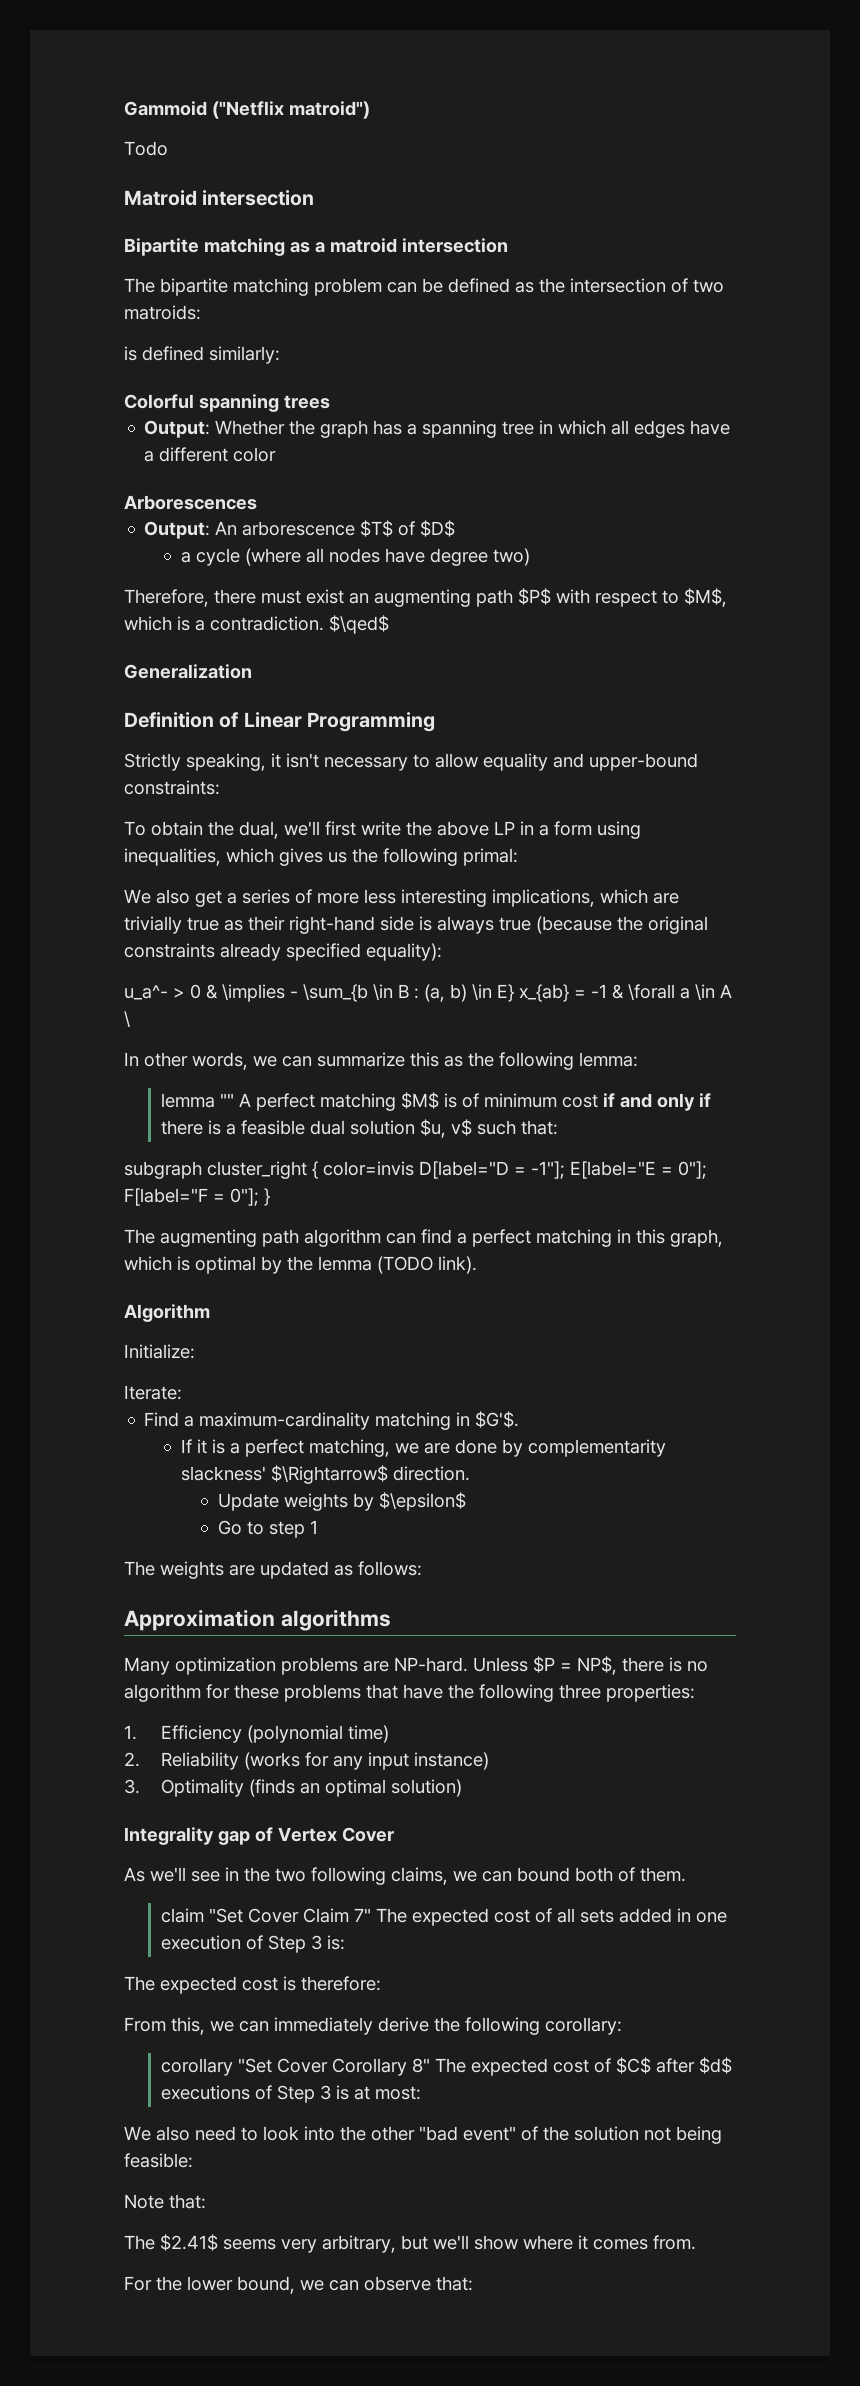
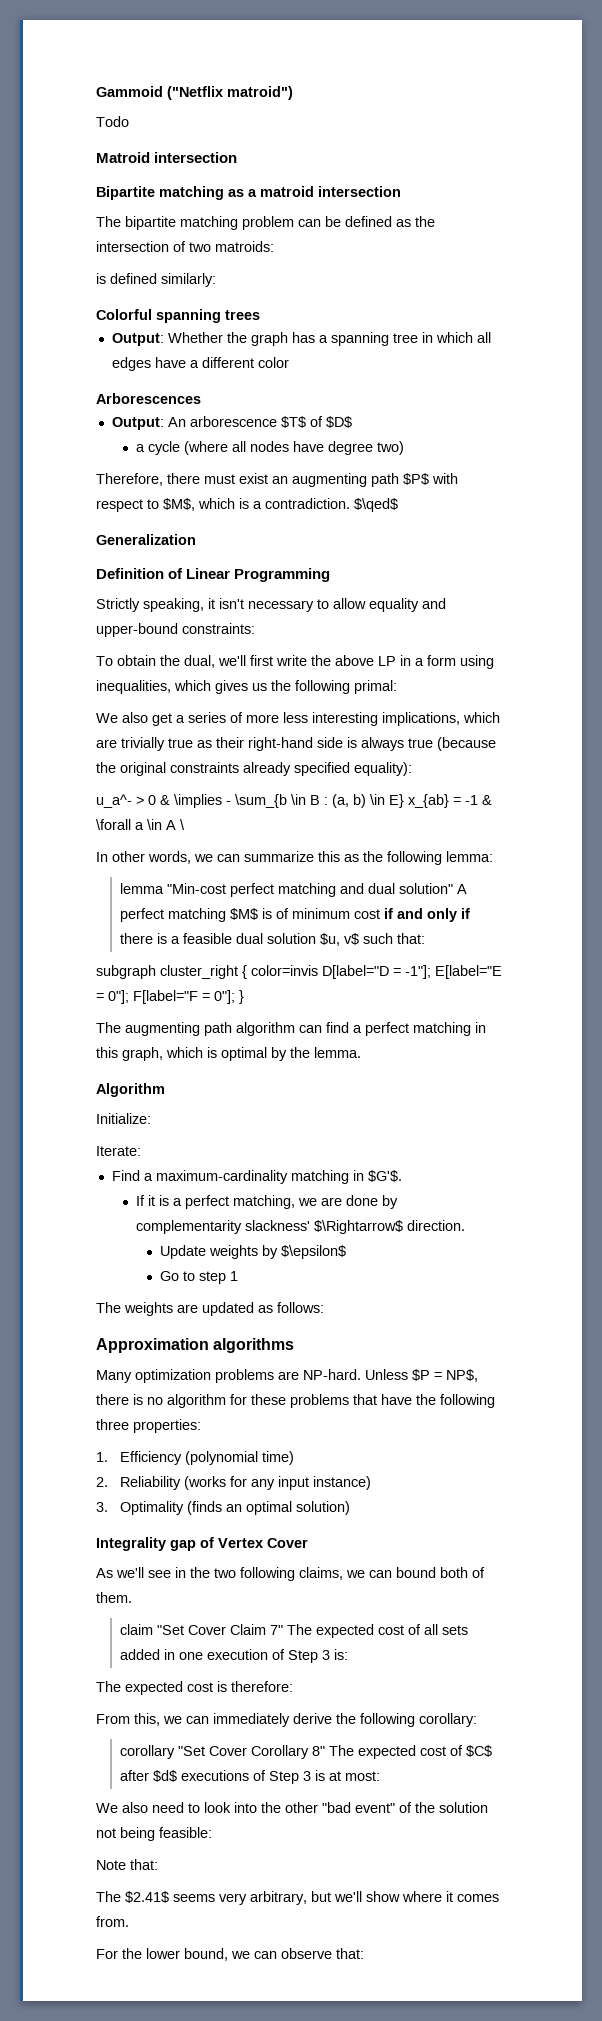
[219,1093,234,1107] "" -> [167,883,454,897] "Min-cost perfect matching and dual solution"
[318,1256,477,1274] lemma (TODO link). -> [314,1047,361,1058] lemma.

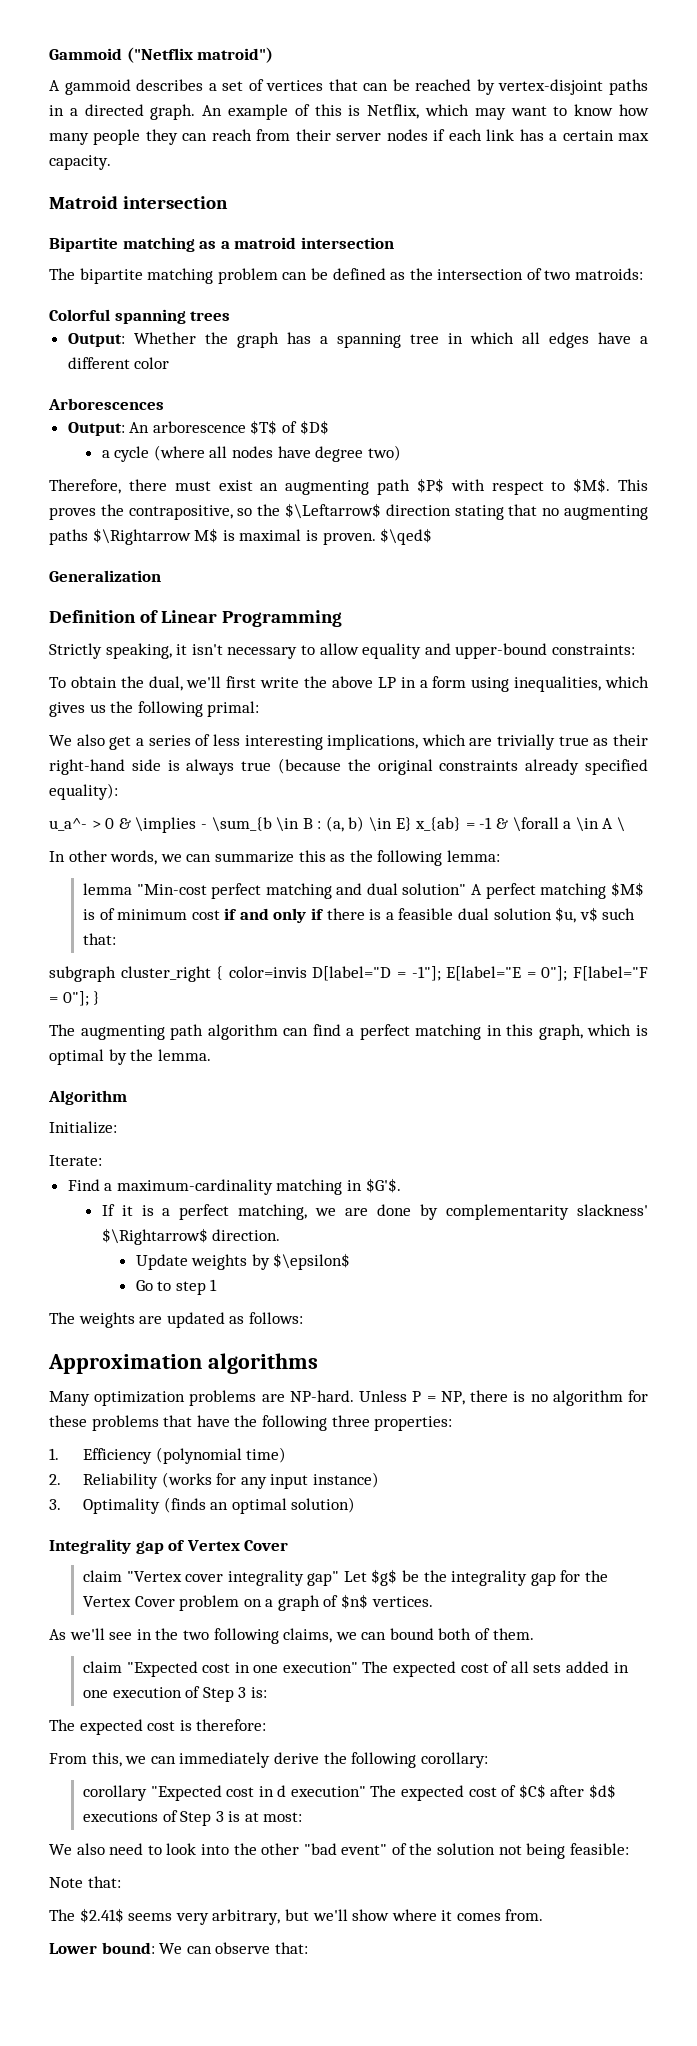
[96,116,129,127] Todo -> [49,79,649,95] [49,104,649,120] [49,129,649,145] [49,155,111,170] A gammoid describes a set of vertices that can be reached by vertex-disjoint paths in a directed graph. An example of this is Netflix, which may want to know how many people they can reach from their server nodes if each link has a certain max capacity.
[96,273,216,287] // is defined similarly: -> (644, 274) none
[163,498,350,511] $M$, which is a contradiction. -> [573,478,648,493] [49,503,649,520] [49,528,376,545] $M$. This proves the contrapositive, so the $\Leftarrow$ direction stating that no augmenting paths $\Rightarrow M$ is maximal is proven.
[246,714,279,723] more -> (211, 740) none
[412,1369,478,1382] $P = NP$, -> [412,1391,465,1405] P = NP,
(308, 1543) none -> [82,1569,609,1586] [82,1594,433,1611] // claim "Vertex cover integrality gap" Let $g$ be the integrality gap for the Vertex Cover problem on a graph of $n$ vertices.
[157,1624,284,1635] "Set Cover Claim 7" -> [126,1661,358,1677] "Expected cost in one execution"
[178,1745,326,1759] "Set Cover Corollary 8" -> [150,1785,366,1801] "Expected cost in d execution"
[96,1948,250,1961] For the lower bound, we -> [49,1942,183,1954] Lower bound: We

